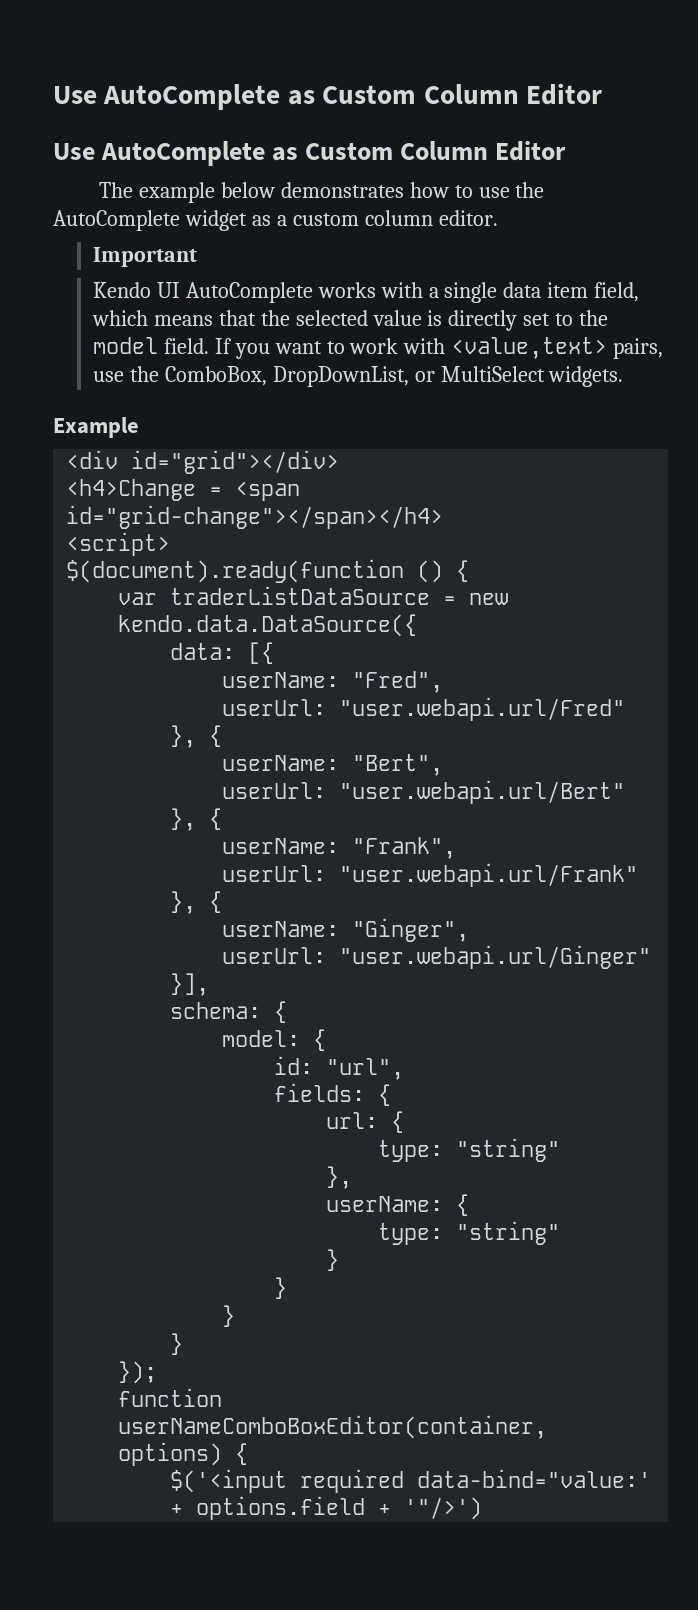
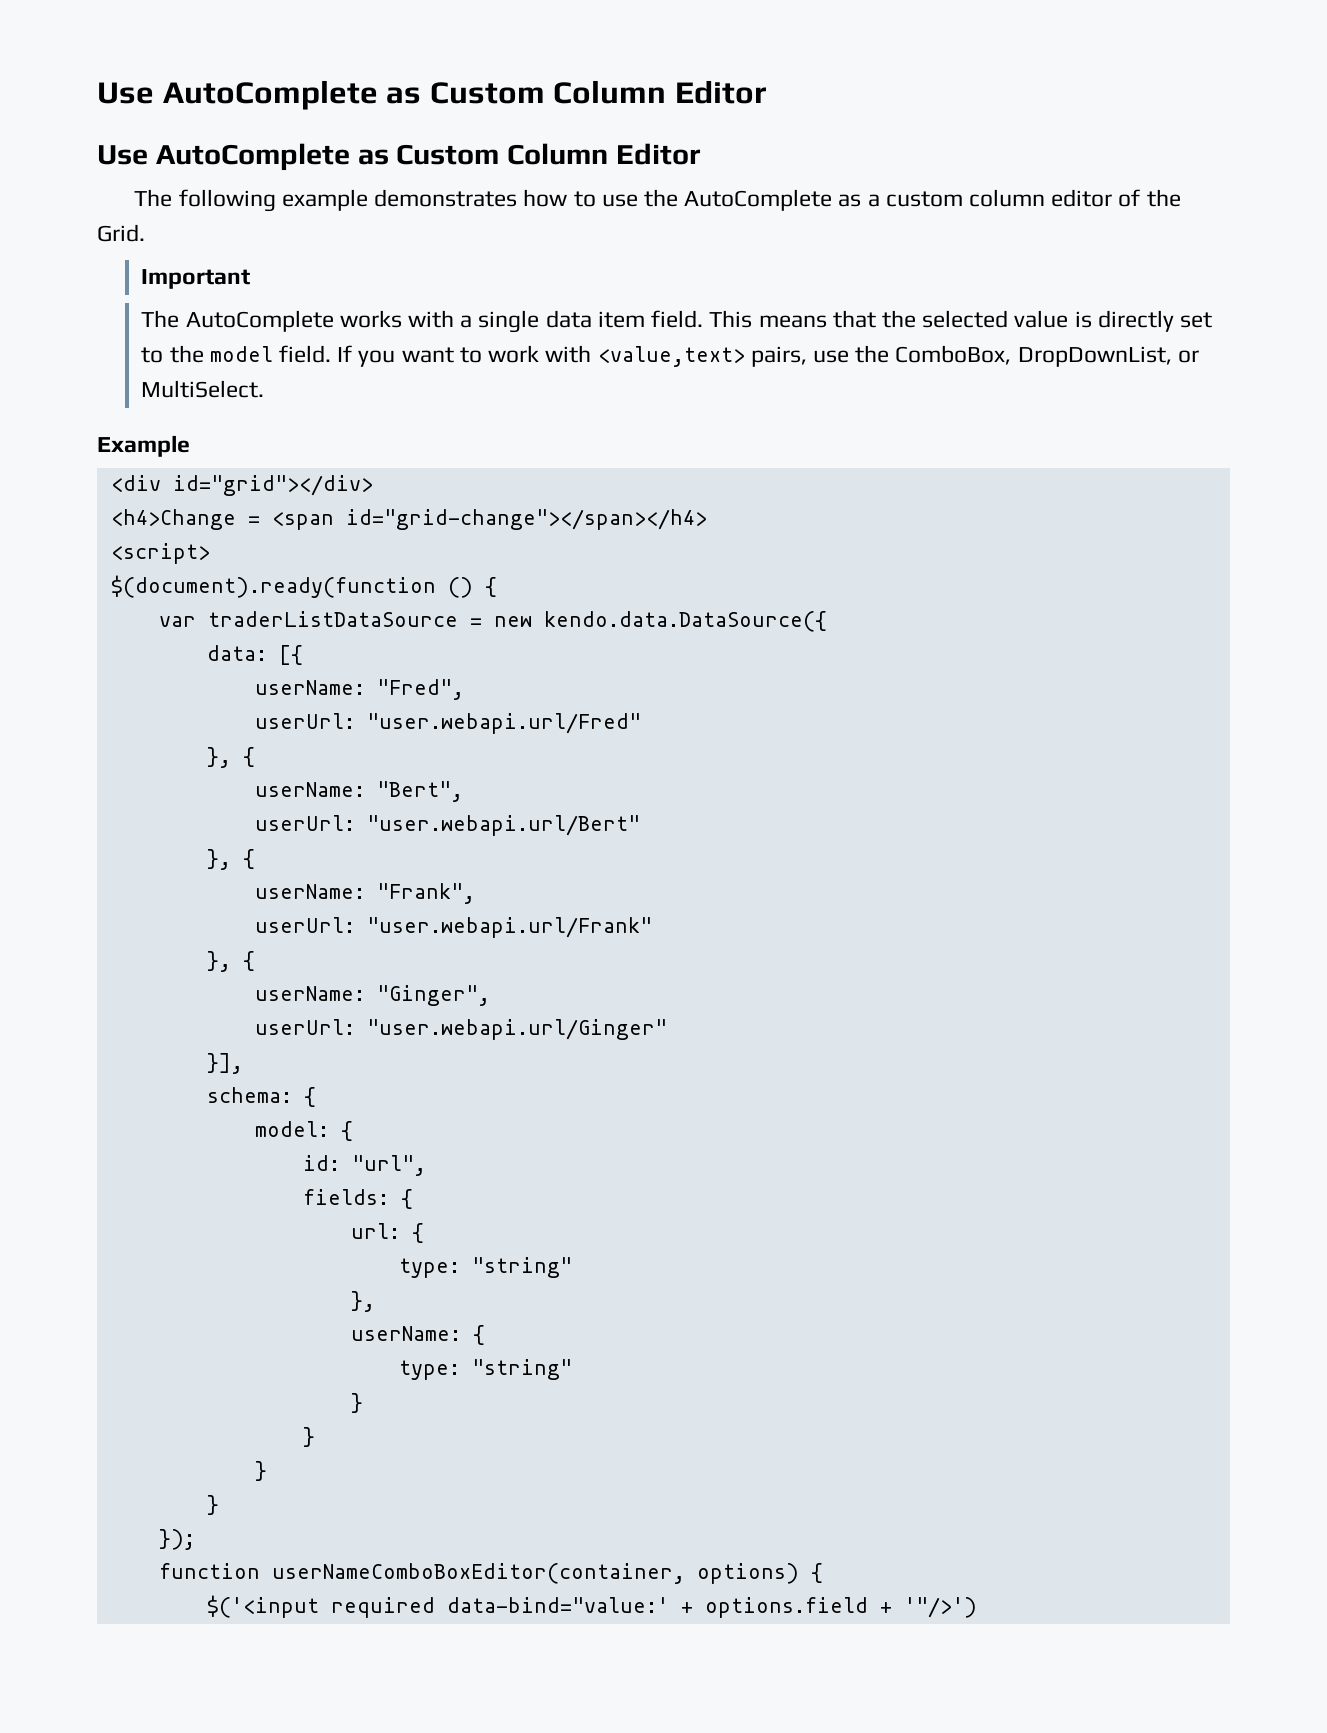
[138,182,275,203] example below -> [178,189,368,212] following example
[184,210,247,231] widget -> (833, 200) none
[438,210,498,226] editor. -> [1051,189,1181,207] [97,224,145,242] editor of the Grid.
[92,282,180,298] Kendo UI -> [141,310,180,328] The
[594,282,640,302] [91,310,148,326] field, which -> [651,310,753,328] field. This
[440,366,624,387] MultiSelect widgets. -> [141,380,265,398] MultiSelect.

